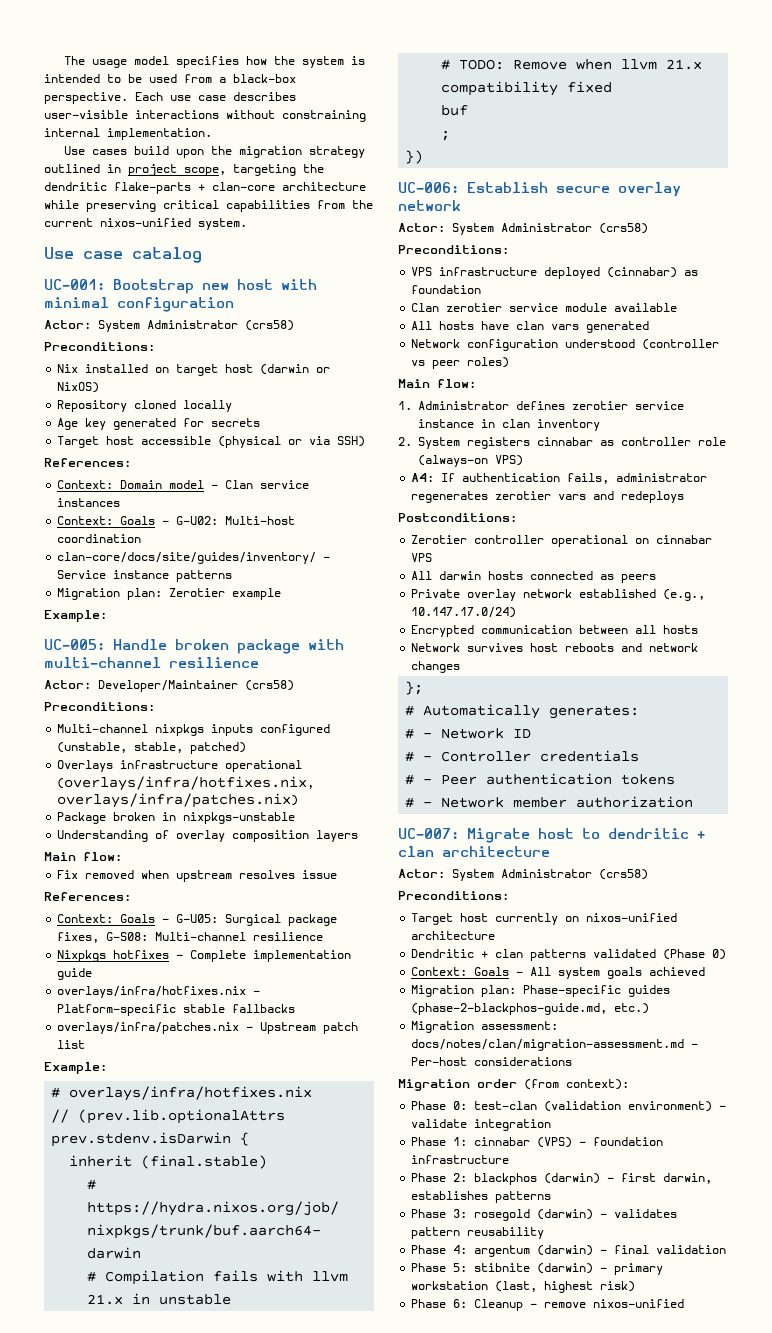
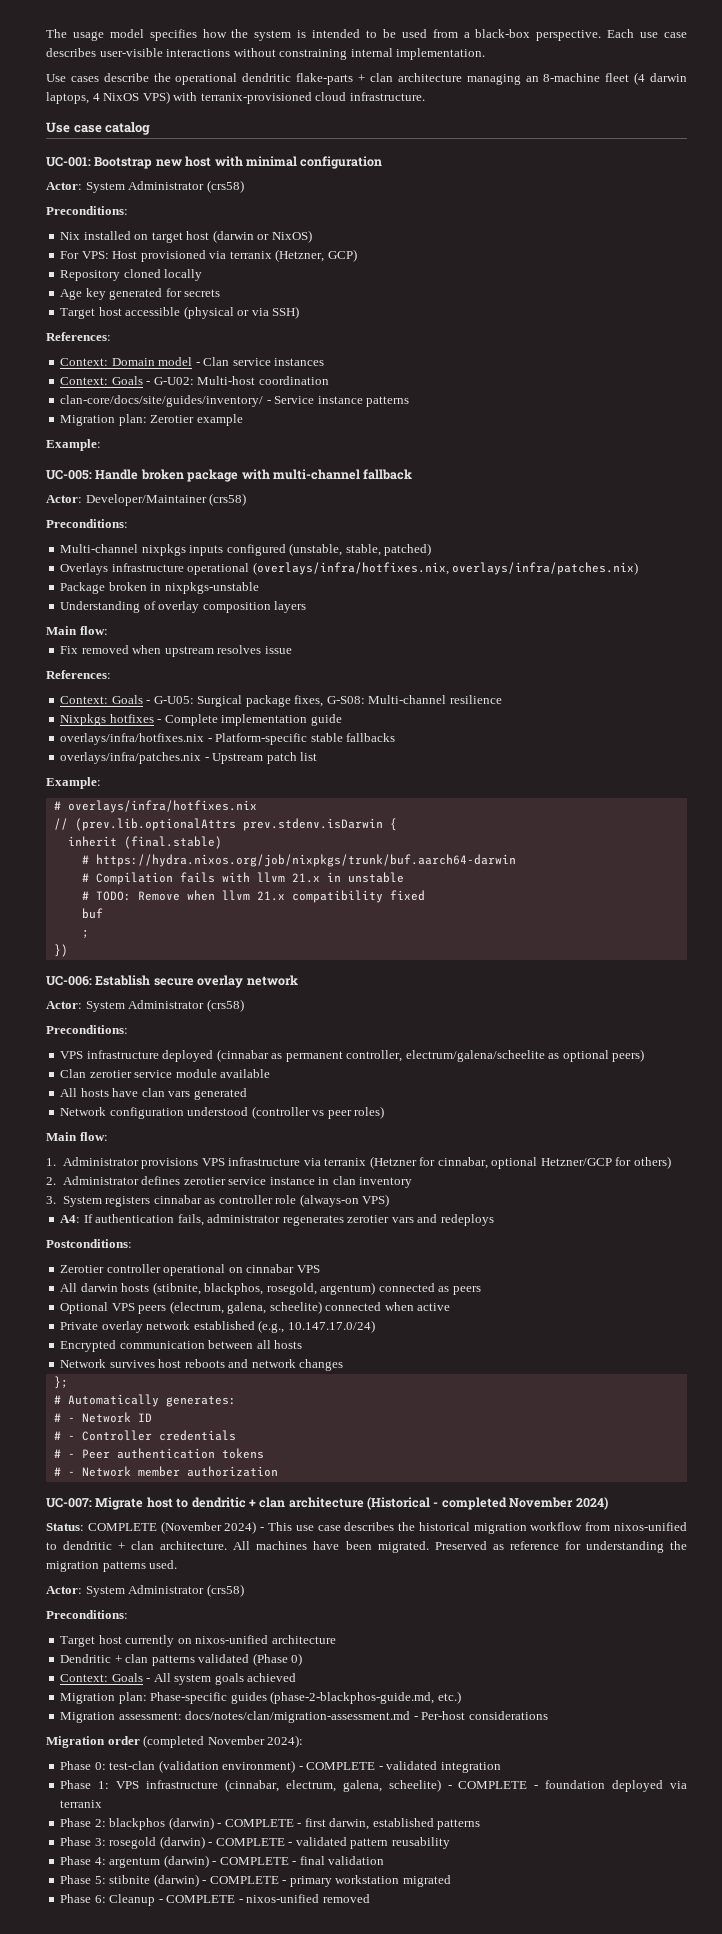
[134,146,366,158] [44,164,324,176] [44,182,366,194] [44,200,373,212] [44,218,247,230] build upon the migration strategy outlined in project scope, targeting the dendritic flake-parts + clan-core architecture while preserving critical capabilities from the current nixos-unified system. -> [103,72,688,85] [46,91,425,104] describe the operational dendritic flake-parts + clan architecture managing an 8-machine fleet (4 darwin laptops, 4 NixOS VPS) with terranix-provisioned cloud infrastructure.
(100, 387) none -> [60,249,357,262] // For VPS: Host provisioned via terranix (Hetzner, GCP)
[169,657,259,668] resilience -> [363,469,413,480] fallback
[607,267,699,278] [411,285,482,294] (cinnabar) as foundation -> [216,1049,645,1062] (cinnabar as permanent controller, electrum/galena/scheelite as optional peers)
(509, 405) none -> [141,1156,671,1169] [46,1176,139,1185] provisions VPS infrastructure via terranix (Hetzner for cinnabar, optional Hetzner/GCP for others) // 2. Administrator
[398,437,412,446] 2. -> [46,1196,56,1204] 3.
(524, 575) none -> [152,1282,376,1295] (stibnite, blackphos, rosegold, argentum)
(657, 578) none -> [60,1301,451,1314] // Optional VPS peers (electrum, galena, scheelite) connected when active
(550, 851) none -> [367,1497,608,1510] [46,1521,687,1534] [46,1541,688,1553] [46,1560,178,1572] (Historical - completed November 2024) // Status: COMPLETE (November 2024) - This use case describes the historical migration workflow from nixos-unified to dendritic + clan architecture. All machines have been migrated. Preserved as reference for understanding the migration patterns used.
[524,1079,629,1090] (from context): -> [143,1735,304,1748] (completed November 2024):
[411,1119,468,1128] validate -> [306,1761,438,1770] COMPLETE - validated
[474,1137,664,1148] [411,1155,510,1164] cinnabar (VPS) - foundation infrastructure -> [116,1779,687,1792] [60,1800,103,1808] VPS infrastructure (cinnabar, electrum, galena, scheelite) - COMPLETE - foundation deployed via terranix
(615, 1179) none -> [224,1819,302,1827] COMPLETE -
[411,1191,489,1200] establishes -> [372,1818,434,1827] established
[614,1209,678,1218] validates -> [215,1837,347,1846] COMPLETE - validated
(608, 1251) none -> [219,1857,297,1865] COMPLETE -
[614,1263,664,1275] [411,1281,636,1293] primary workstation (last, highest risk) -> [209,1875,451,1887] COMPLETE - primary workstation migrated
[544,1299,685,1308] remove nixos-unified -> [166,1894,370,1903] COMPLETE - nixos-unified removed

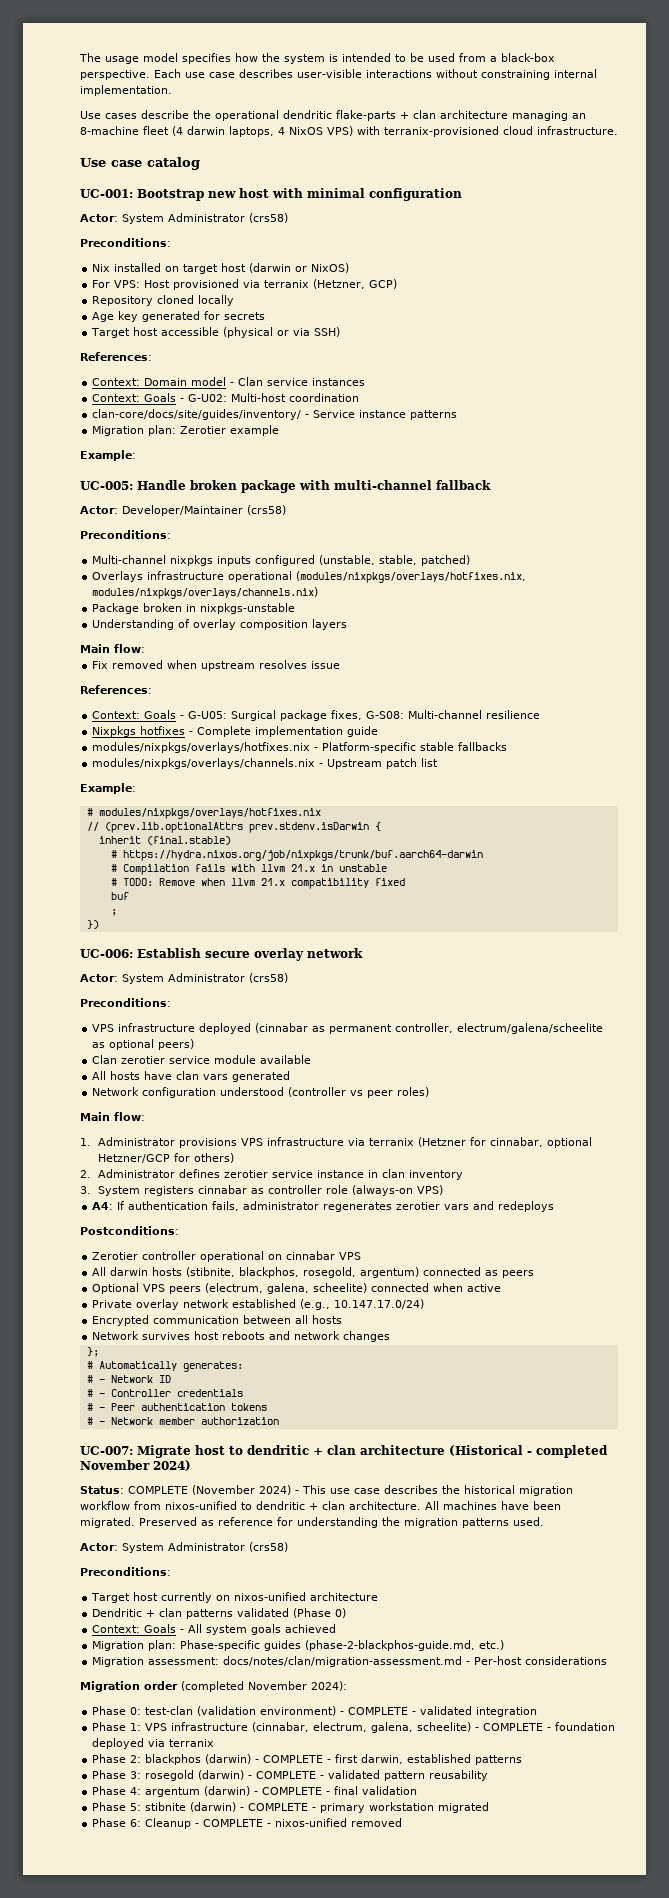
[252,562,639,575] (overlays/infra/hotfixes.nix, overlays/infra/patches.nix) -> [296,571,527,583] [92,587,319,599] (modules/nixpkgs/overlays/hotfixes.nix, modules/nixpkgs/overlays/channels.nix)
[60,733,205,745] overlays/infra/hotfixes.nix -> [92,742,311,753] modules/nixpkgs/overlays/hotfixes.nix
[60,752,202,764] overlays/infra/patches.nix -> [92,758,316,769] modules/nixpkgs/overlays/channels.nix
[67,800,257,813] overlays/infra/hotfixes.nix -> [98,808,321,819] modules/nixpkgs/overlays/hotfixes.nix

